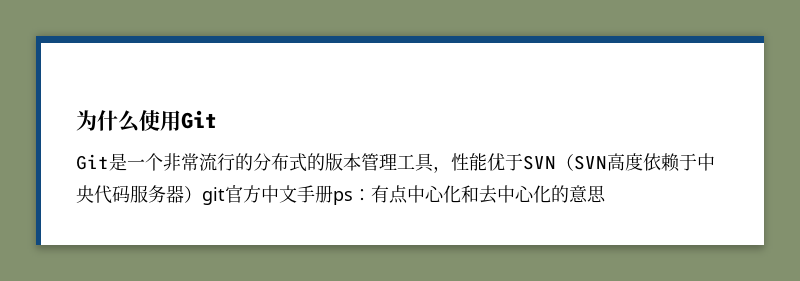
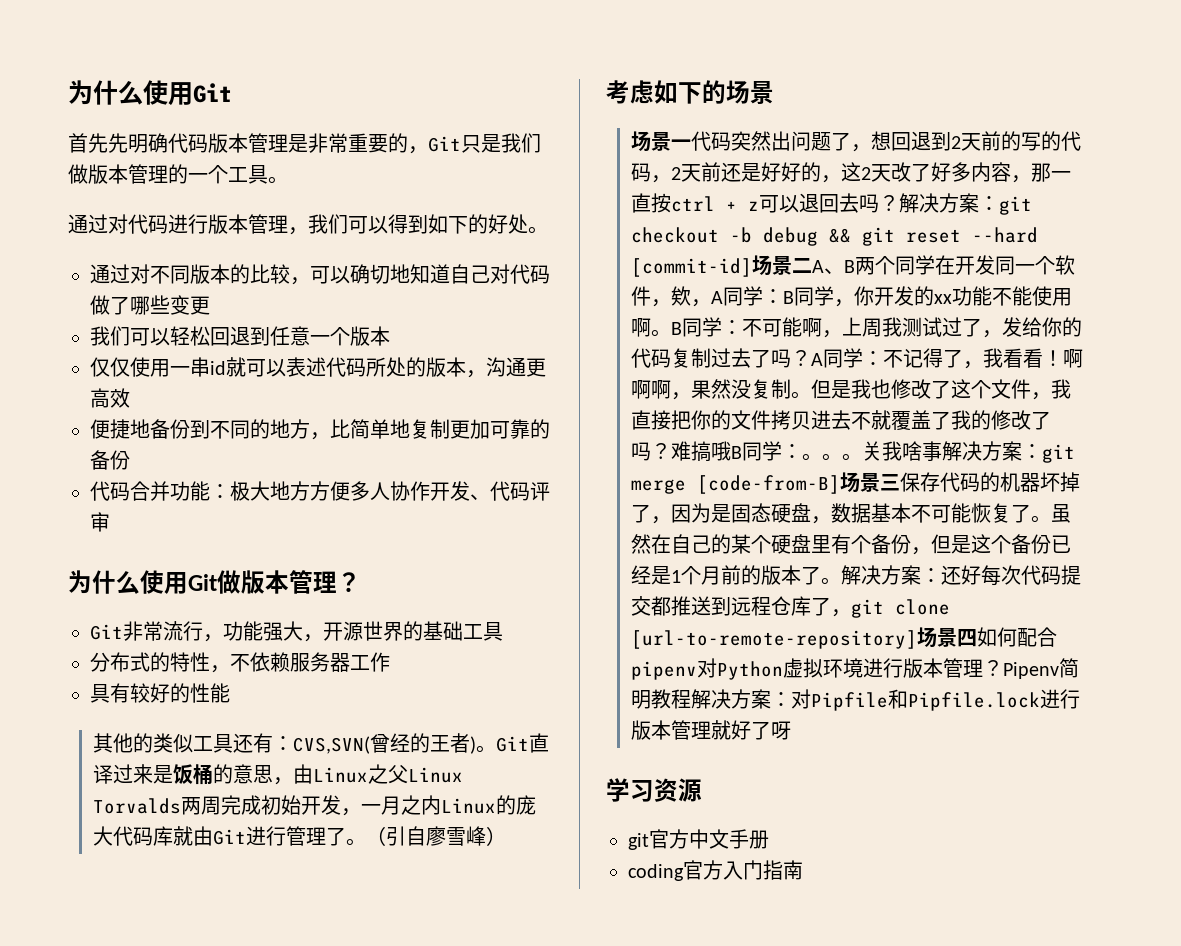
[76,153,715,173] [76,185,606,205] Git是一个非常流行的分布式的版本管理工具，性能优于SVN（SVN高度依赖于中央代码服务器）git官方中文手册ps：有点中心化和去中心化的意思 -> [68,133,541,154] [68,164,288,184] [68,214,548,235] [90,264,550,285] [90,295,210,315] [90,326,390,346] [90,357,546,378] [90,388,130,408] [90,419,550,440] [90,450,130,470] [90,481,550,501] [90,512,110,532] [68,570,361,594] [90,621,503,642] [90,652,390,673] [90,683,230,703] [92,733,549,754] [92,764,463,785] [92,795,536,816] [92,826,506,846] [606,80,774,104] [630,131,1081,152] [630,162,1071,183] [630,193,1032,215] [630,227,1038,246] [630,255,1075,277] [630,286,1072,307] [630,317,1082,338] [630,348,1083,369] [630,379,1071,400] [630,410,1051,430] [630,441,1075,463] [630,472,1080,494] [630,503,1071,524] [630,534,1071,555] [630,565,1081,586] [630,596,950,618] [630,627,1057,649] [630,658,1079,680] [630,689,1080,711] [630,720,791,740] [606,778,702,802] [628,829,769,850] [628,860,803,881] 首先先明确代码版本管理是非常重要的，Git只是我们做版本管理的一个工具。 // 通过对代码进行版本管理，我们可以得到如下的好处。 // 通过对不同版本的比较，可以确切地知道自己对代码做了哪些变更 // 我们可以轻松回退到任意一个版本 // 仅仅使用一串id就可以表述代码所处的版本，沟通更高效 // 便捷地备份到不同的地方，比简单地复制更加可靠的备份 // 代码合并功能：极大地方方便多人协作开发、代码评审 // 为什么使用Git做版本管理？ // Git非常流行，功能强大，开源世界的基础工具 // 分布式的特性，不依赖服务器工作 // 具有较好的性能 // 其他的类似工具还有：CVS,SVN(曾经的王者)。Git直译过来是饭桶的意思，由Linux之父Linux Torvalds两周完成初始开发，一月之内Linux的庞大代码库就由Git进行管理了。（引自廖雪峰） // 考虑如下的场景 // 场景一代码突然出问题了，想回退到2天前的写的代码，2天前还是好好的，这2天改了好多内容，那一直按ctrl + z可以退回去吗？解决方案：git checkout -b debug && git reset --hard [commit-id]场景二A、B两个同学在开发同一个软件，欸，A同学：B同学，你开发的xx功能不能使用啊。B同学：不可能啊，上周我测试过了，发给你的代码复制过去了吗？A同学：不记得了，我看看！啊啊啊，果然没复制。但是我也修改了这个文件，我直接把你的文件拷贝进去不就覆盖了我的修改了吗？难搞哦B同学：。。。关我啥事解决方案：git merge [code-from-B]场景三保存代码的机器坏掉了，因为是固态硬盘，数据基本不可能恢复了。虽然在自己的某个硬盘里有个备份，但是这个备份已经是1个月前的版本了。解决方案：还好每次代码提交都推送到远程仓库了，git clone [url-to-remote-repository]场景四如何配合pipenv对Python虚拟环境进行版本管理？Pipenv简明教程解决方案：对Pipfile和Pipfile.lock进行版本管理就好了呀 // 学习资源 // git官方中文手册 // coding官方入门指南

